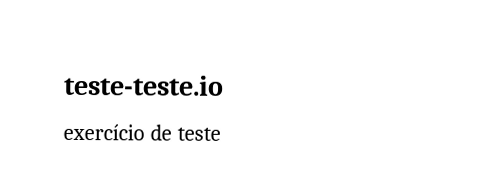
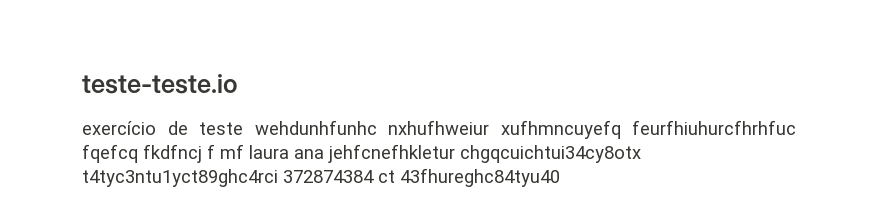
(221, 134) none -> [254,120,796,139] [82,144,641,163] [82,168,560,187] wehdunhfunhc nxhufhweiur xufhmncuyefq feurfhiuhurcfhrhfuc fqefcq fkdfncj f mf laura ana jehfcnefhkletur chgqcuichtui34cy8otx t4tyc3ntu1yct89ghc4rci 372874384 ct 43fhureghc84tyu40

